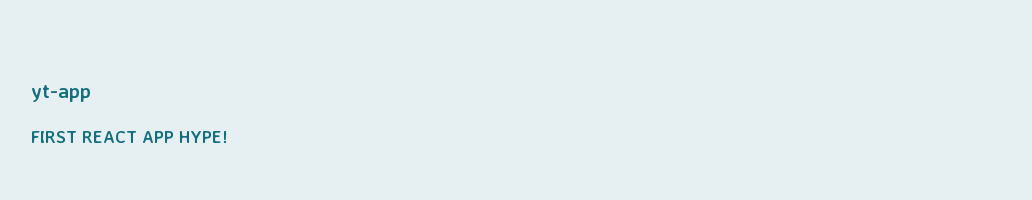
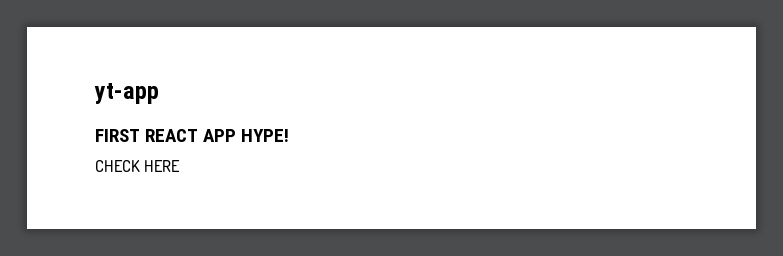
(228, 137) none -> [95,160,181,172] // CHECK HERE

